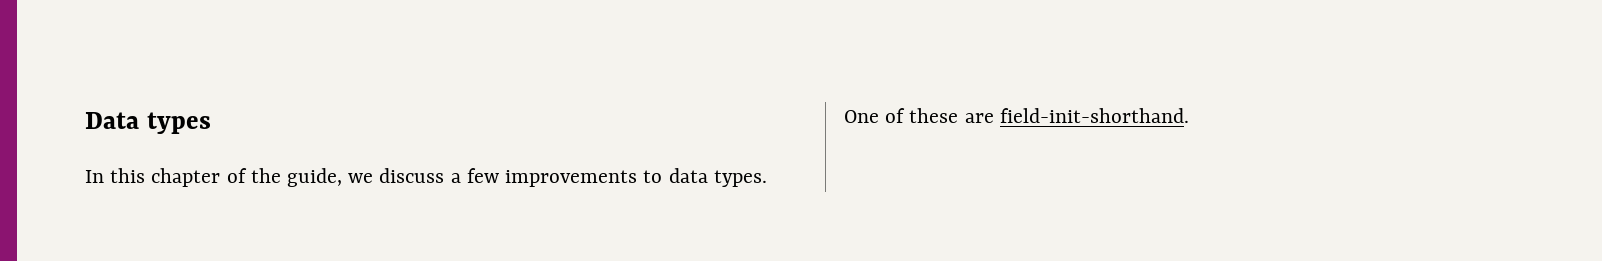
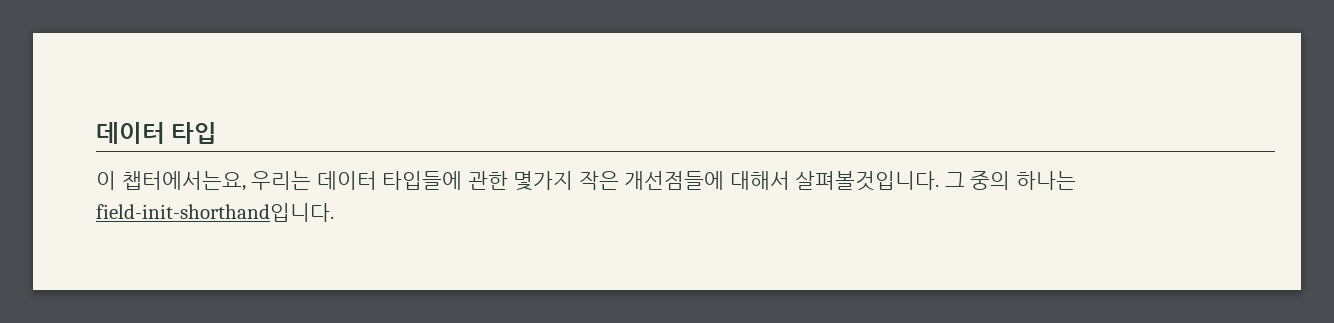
[85,112,211,134] [85,168,767,187] [844,108,1189,123] Data types // In this chapter of the guide, we discuss a few improvements to data types. One of these are field-init-shorthand. -> [96,122,218,144] [96,171,1076,191] [96,203,334,222] 데이터 타입 // 이 챕터에서는요, 우리는 데이터 타입들에 관한 몇가지 작은 개선점들에 대해서 살펴볼것입니다. 그 중의 하나는 field-init-shorthand입니다.

